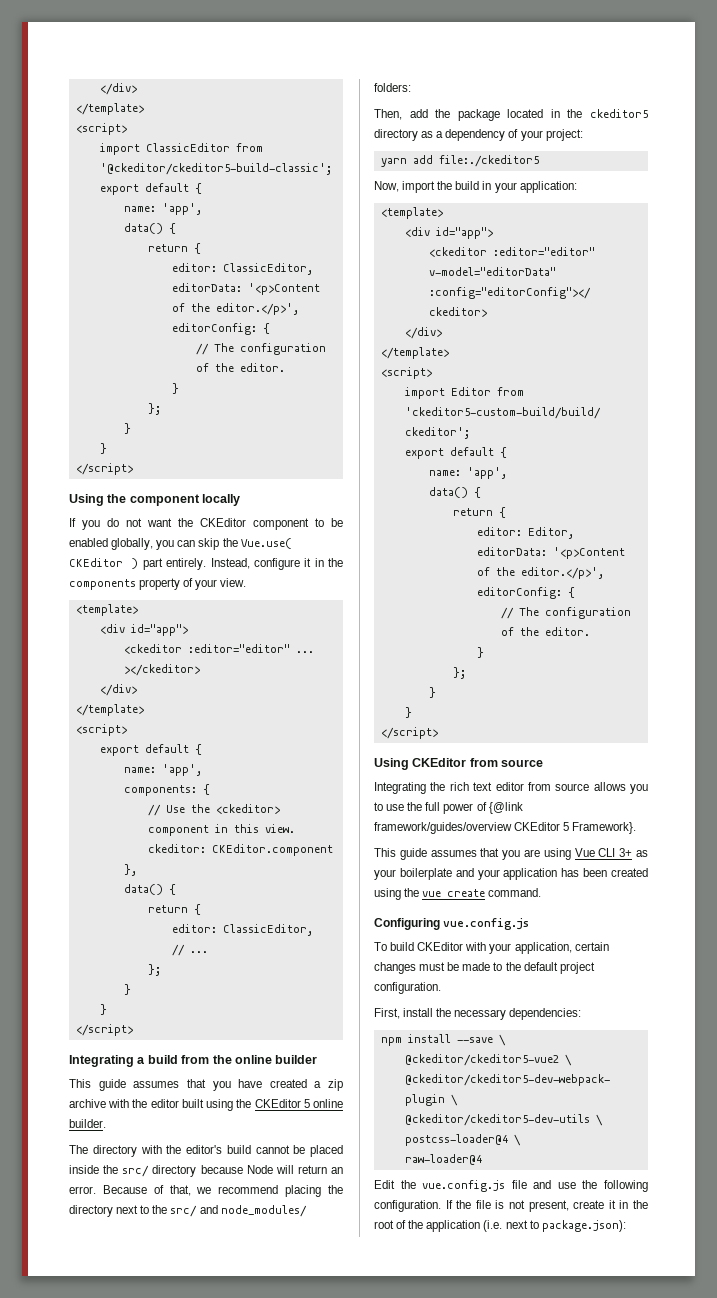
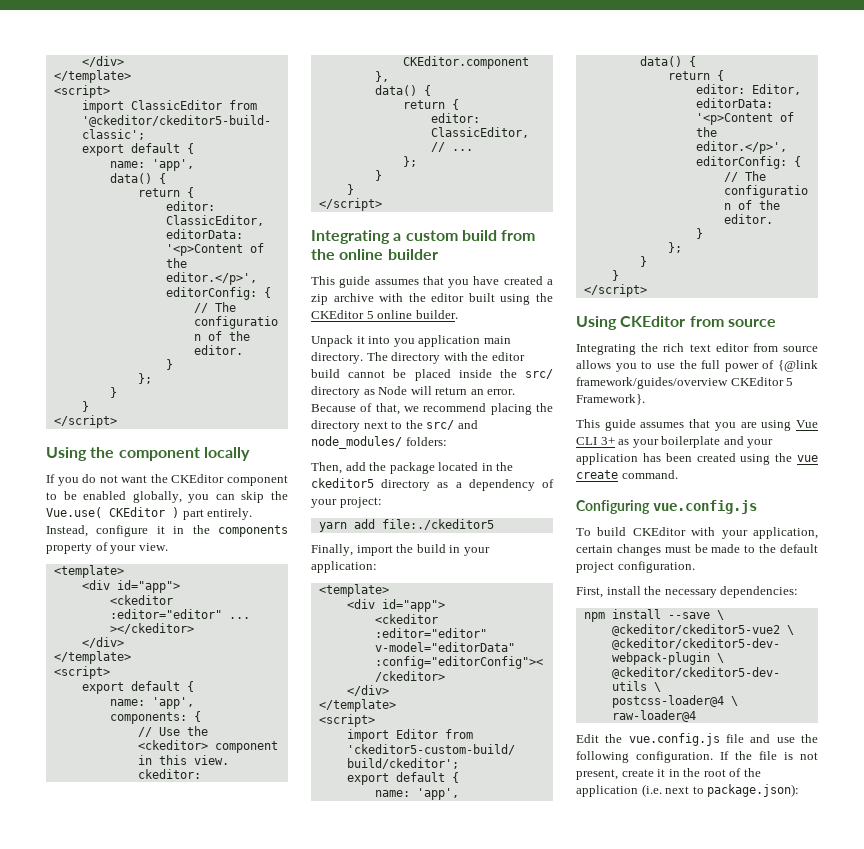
(146, 1060) none -> [405,230,458,241] custom
(106, 1123) none -> [311,335,511,347] [311,352,363,364] Unpack it into you application main directory.
[186,1145,222,1154] editor's -> [491,352,525,361] editor
[200,1165,243,1174] because -> [363,389,375,395] as
[374,181,399,192] Now, -> [311,544,353,556] Finally,

